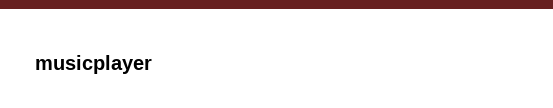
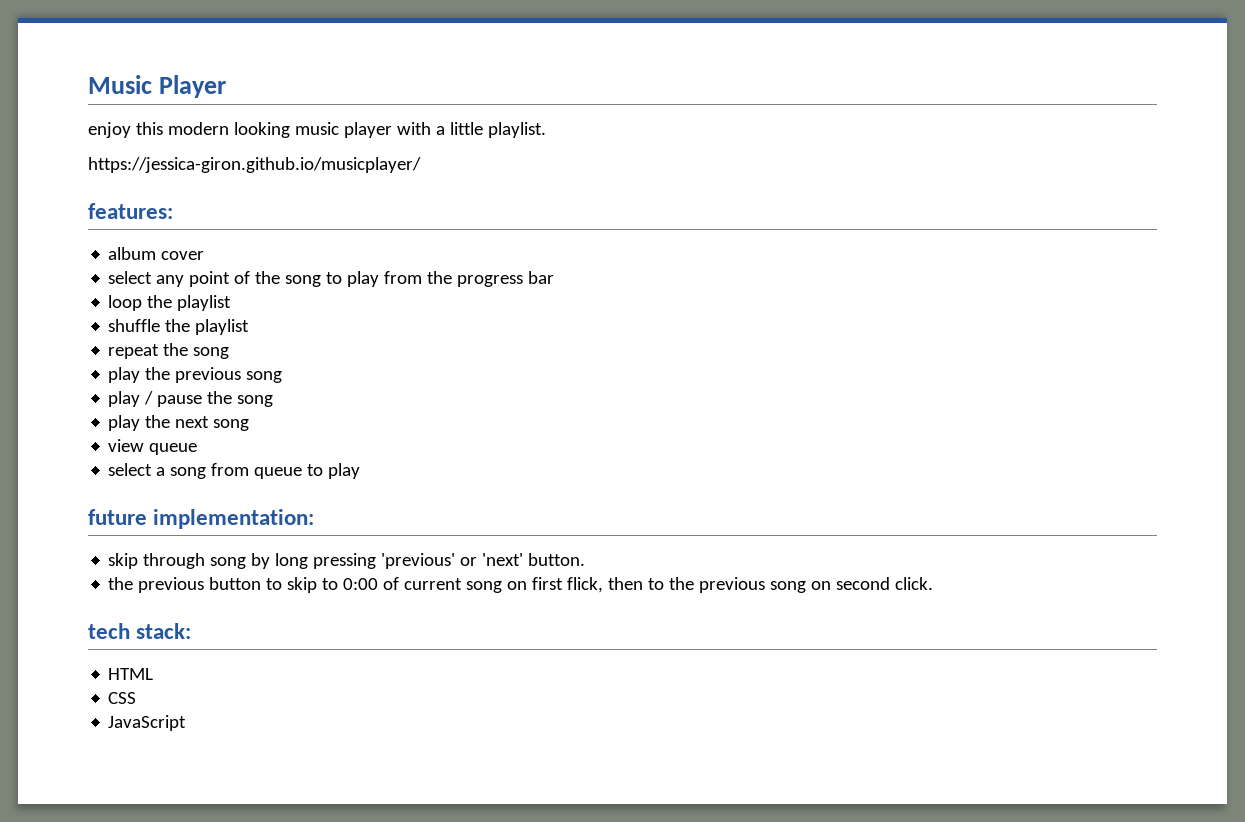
[35,55,152,74] musicplayer -> [88,75,227,98] [88,122,546,138] [88,157,421,173] [88,203,173,219] [108,247,205,260] [108,271,555,287] [108,295,232,311] [108,319,250,335] [108,343,230,359] [108,367,283,383] [108,391,274,407] [108,415,250,431] [108,439,198,455] [108,463,361,479] [88,509,315,529] [108,553,586,569] [108,577,934,593] [88,623,192,639] [108,668,154,680] [108,692,137,704] [108,715,187,731] Music Player // enjoy this modern looking music player with a little playlist. // https://jessica-giron.github.io/musicplayer/ // features: // album cover // select any point of the song to play from the progress bar // loop the playlist // shuffle the playlist // repeat the song // play the previous song // play / pause the song // play the next song // view queue // select a song from queue to play // future implementation: // skip through song by long pressing 'previous' or 'next' button. // the previous button to skip to 0:00 of current song on first flick, then to the previous song on second click. // tech stack: // HTML // CSS // JavaScript

